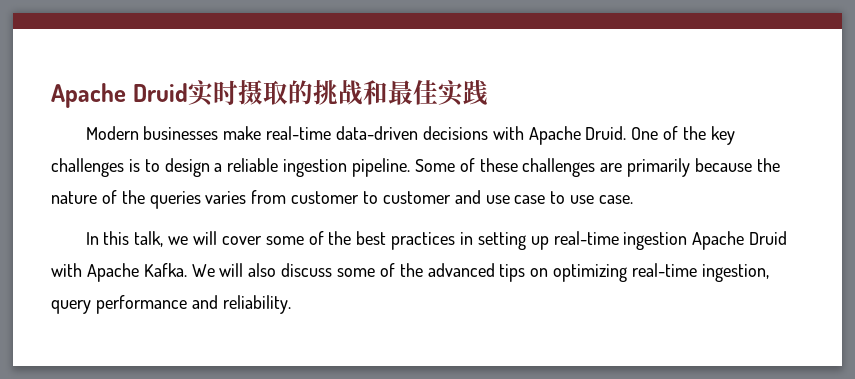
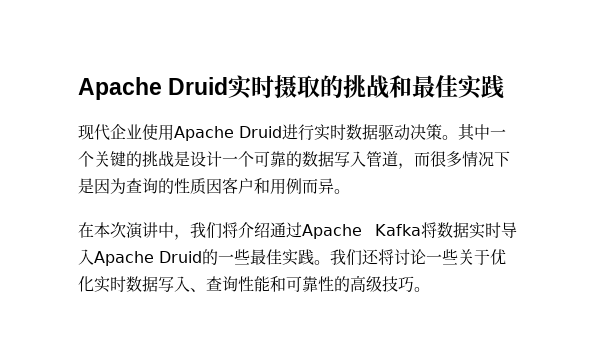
[85,126,735,145] [51,158,780,177] [51,190,634,209] [85,231,788,250] [51,263,769,282] [51,295,291,314] Modern businesses make real-time data-driven decisions with Apache Druid. One of the key challenges is to design a reliable ingestion pipeline. Some of these challenges are primarily because the nature of the queries varies from customer to customer and use case to use case. // In this talk, we will cover some of the best practices in setting up real-time ingestion Apache Druid with Apache Kafka. We will also discuss some of the advanced tips on optimizing real-time ingestion, query performance and reliability. -> [78,124,506,141] [78,151,510,169] [78,177,350,195] [78,222,517,240] [78,249,506,266] [78,275,430,293] 现代企业使用Apache Druid进行实时数据驱动决策。其中一个关键的挑战是设计一个可靠的数据写入管道，而很多情况下是因为查询的性质因客户和用例而异。 // 在本次演讲中，我们将介绍通过Apache Kafka将数据实时导入Apache Druid的一些最佳实践。我们还将讨论一些关于优化实时数据写入、查询性能和可靠性的高级技巧。

